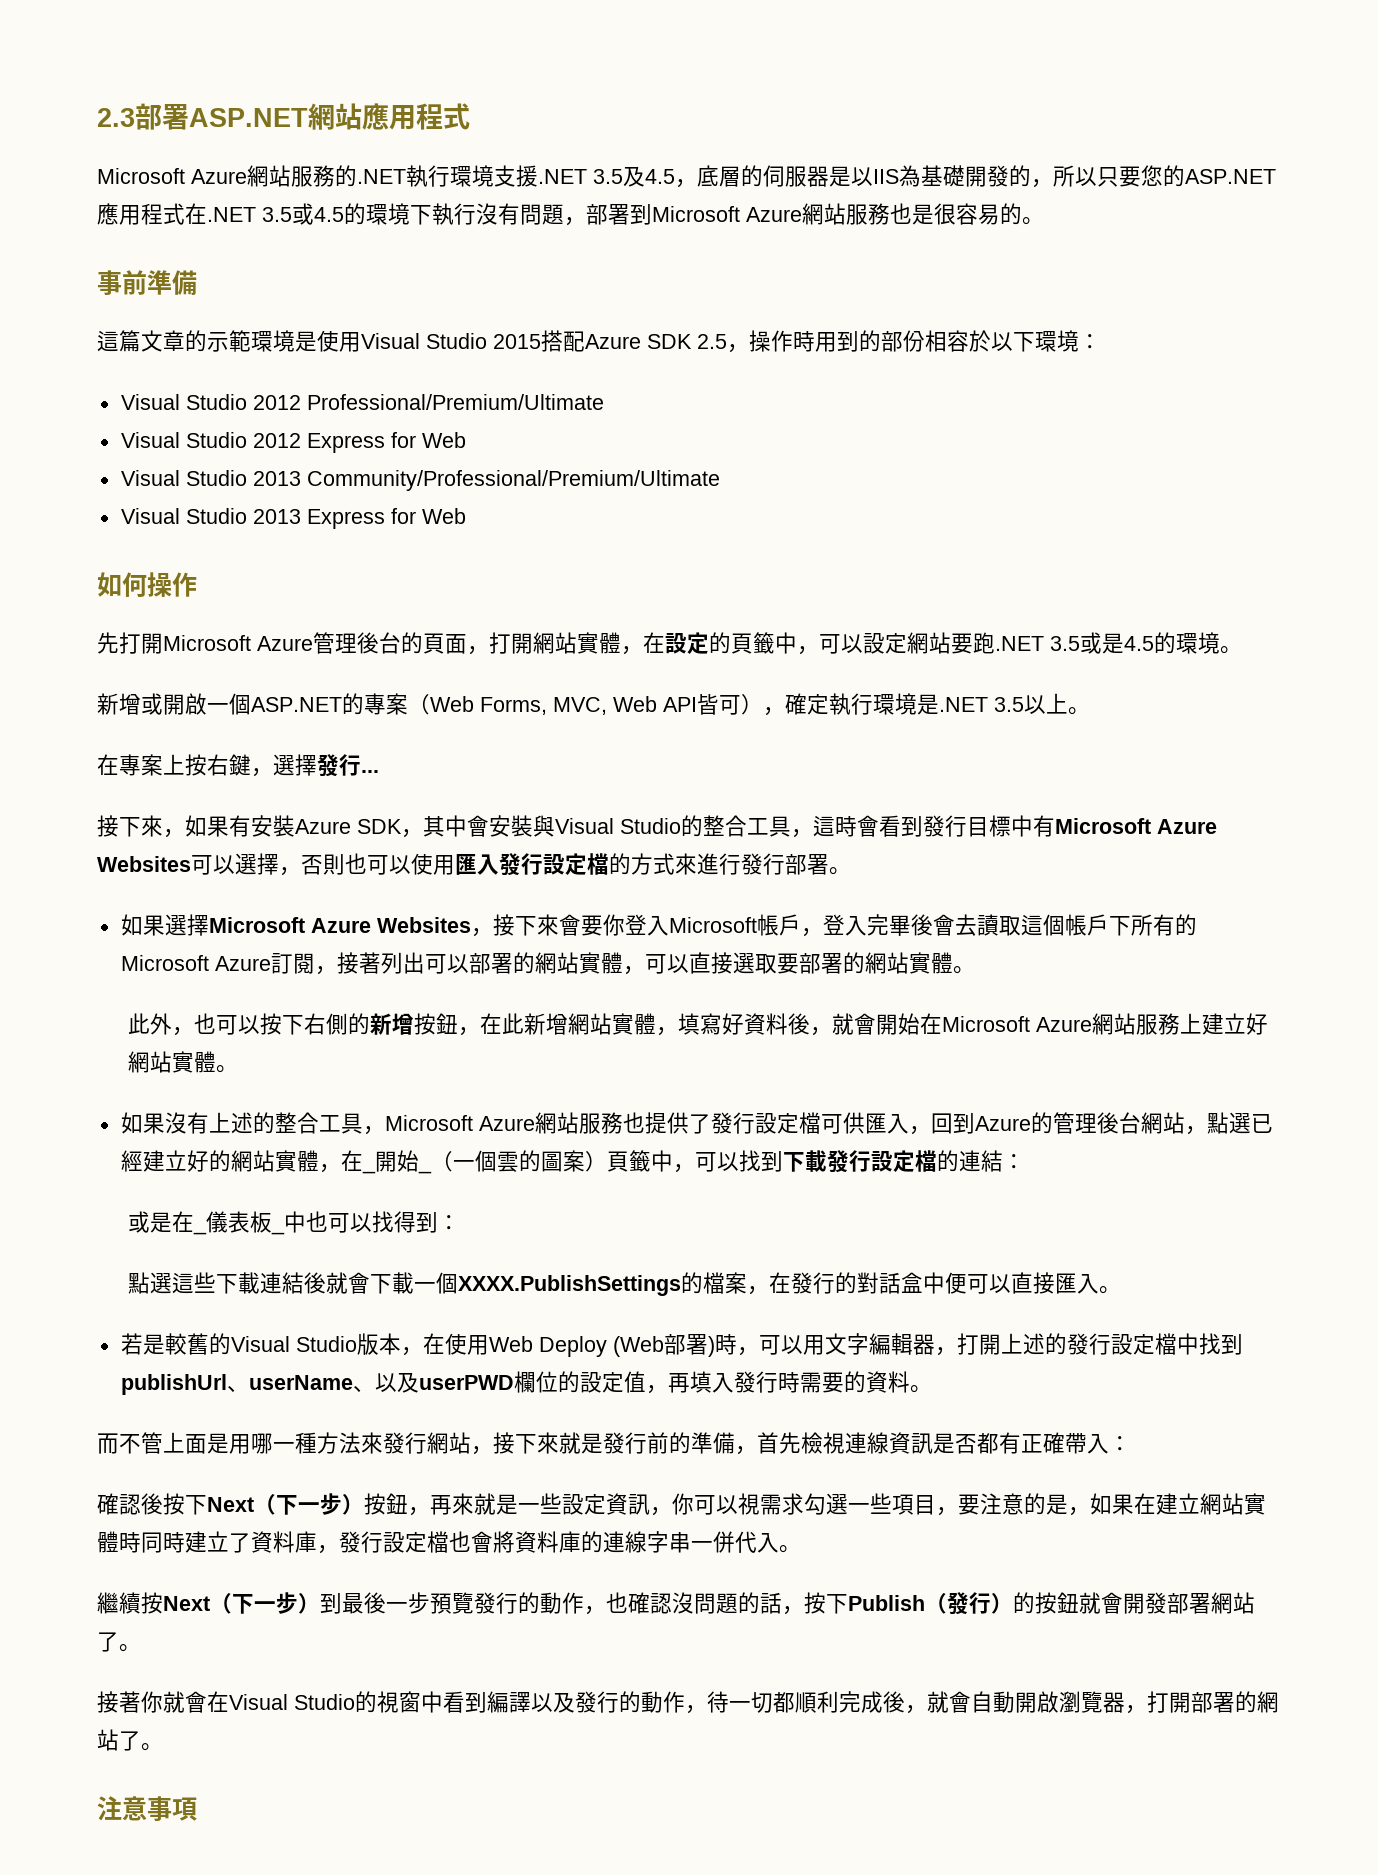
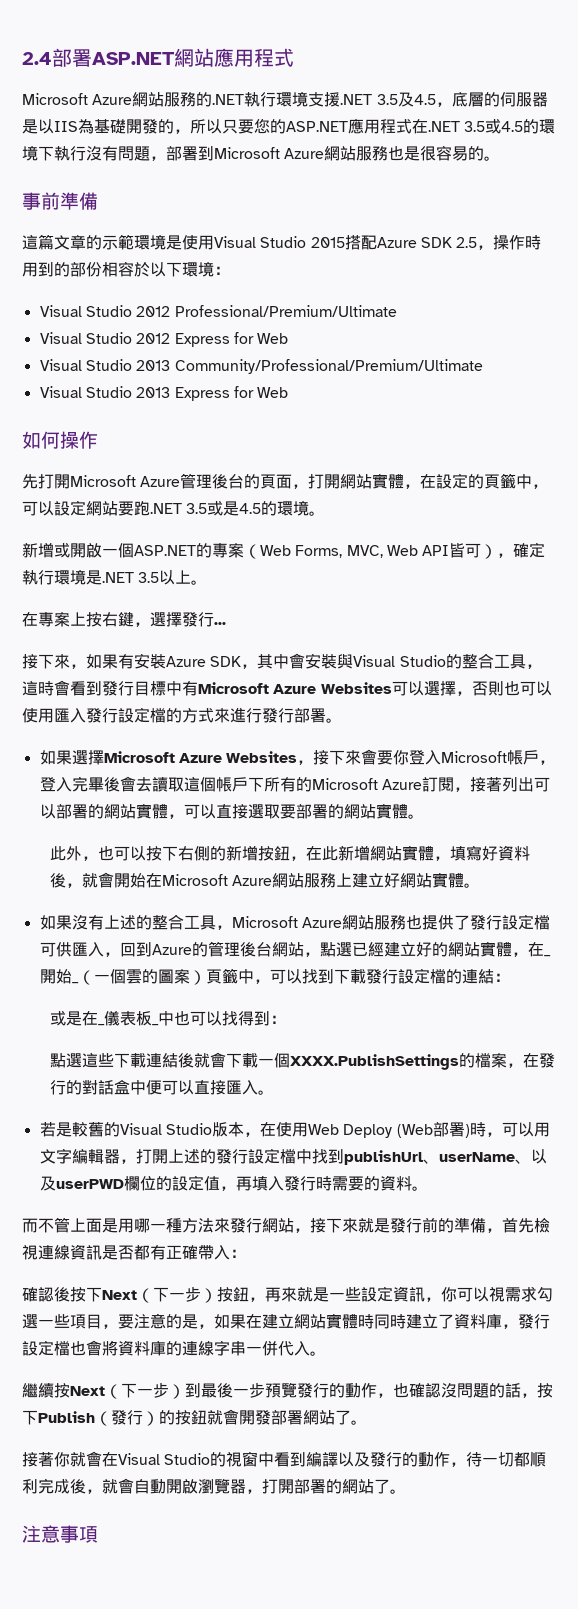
[97,108,135,127] 2.3 -> [22,52,52,65] 2.4

